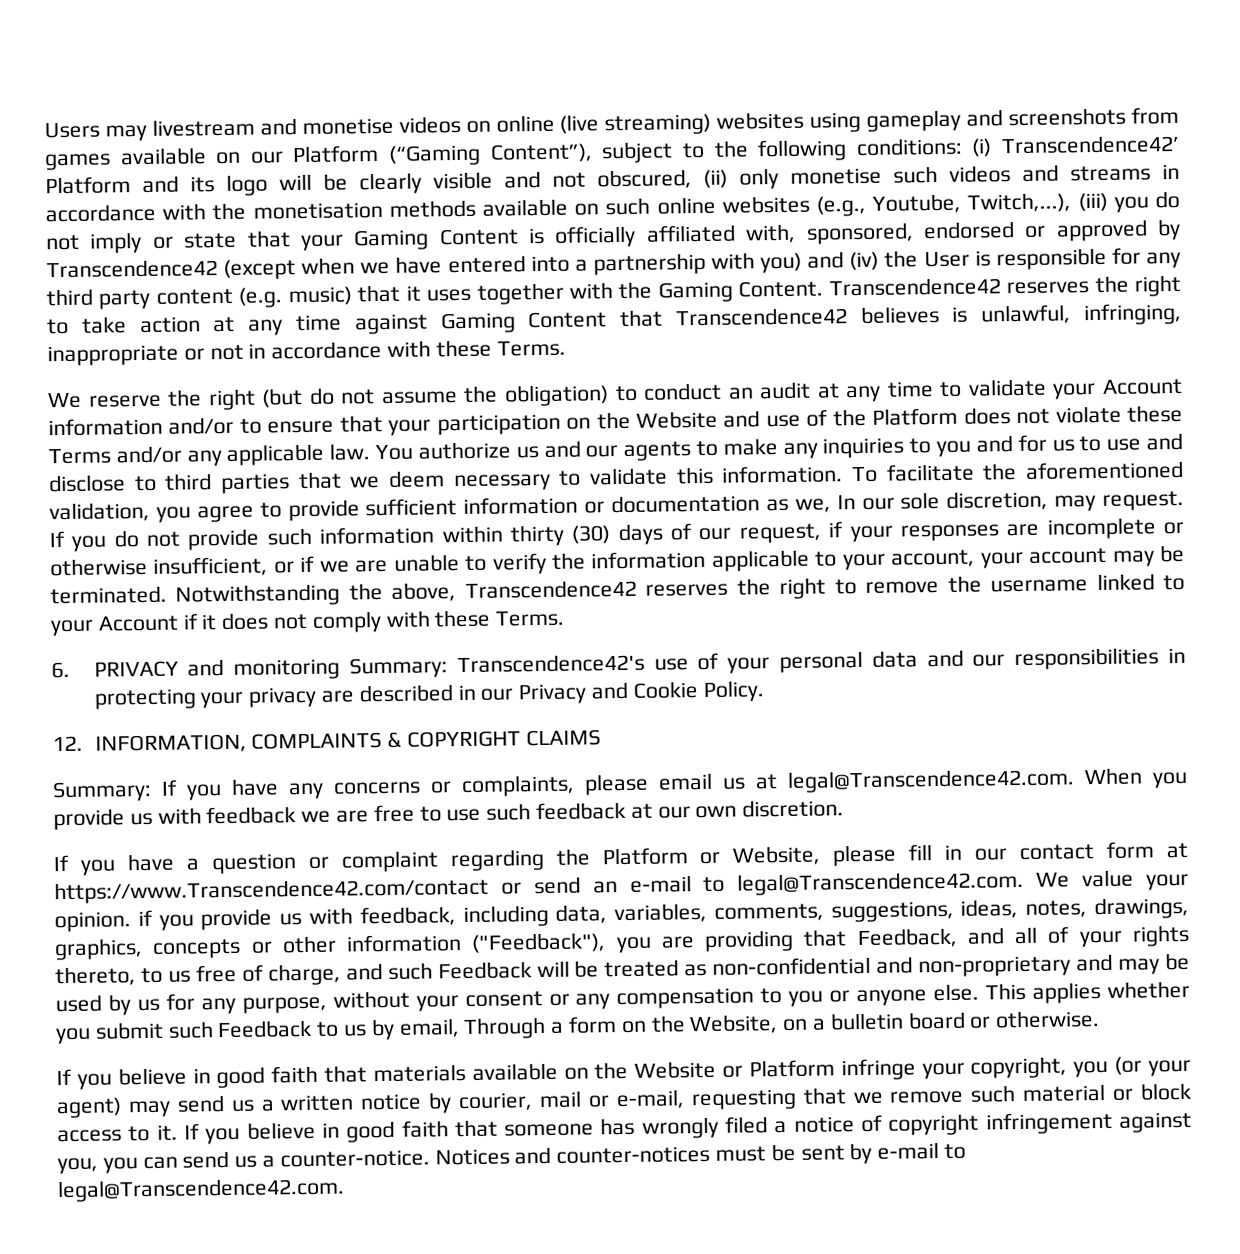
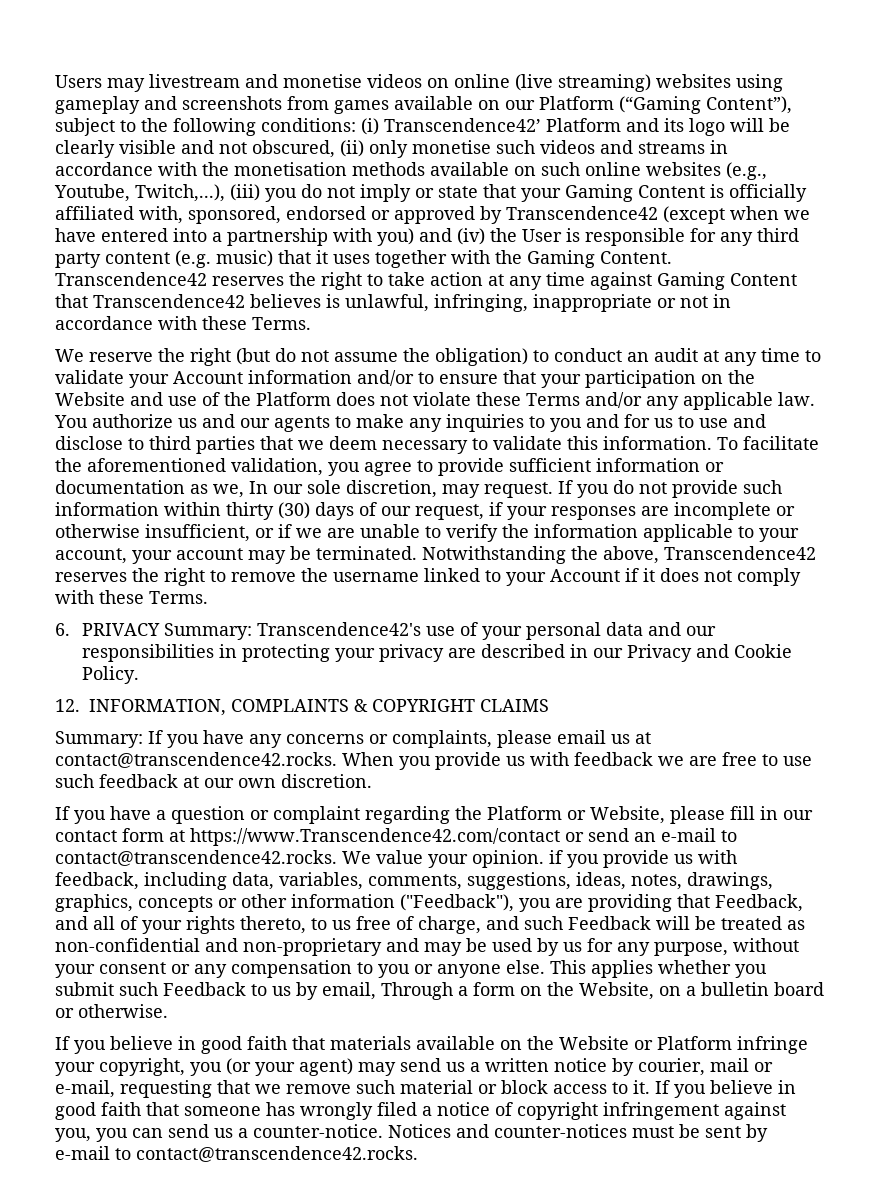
[187,658,341,680] and monitoring -> (161, 629) none
[787,768,1075,793] legal@Transcendence42.com. -> [55,752,337,768] contact@transcendence42.rocks.
[737,870,1025,896] legal@Transcendence42.com. -> [55,850,337,866] contact@transcendence42.rocks.
[57,1177,345,1203] legal@Transcendence42.com. -> [136,1146,418,1162] contact@transcendence42.rocks.

